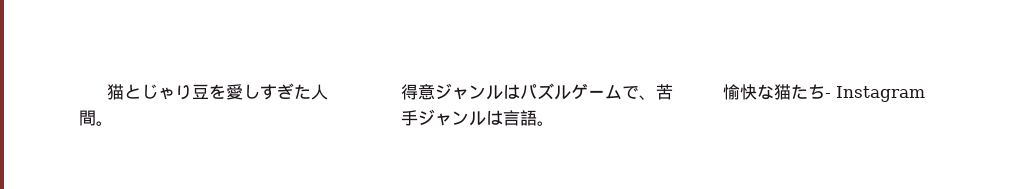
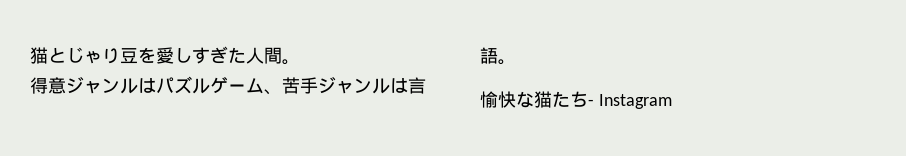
[622,85,639,99] で -> (264, 86) none

